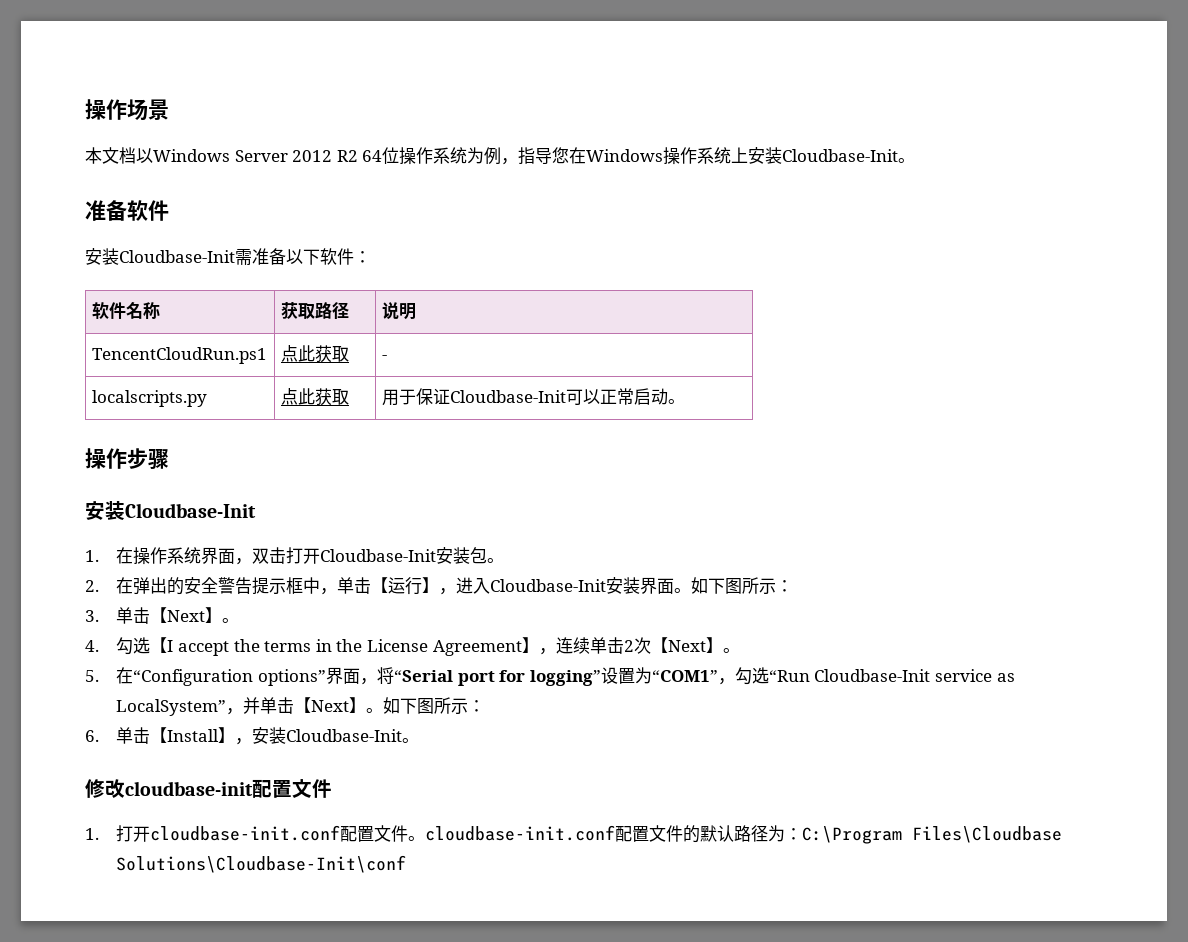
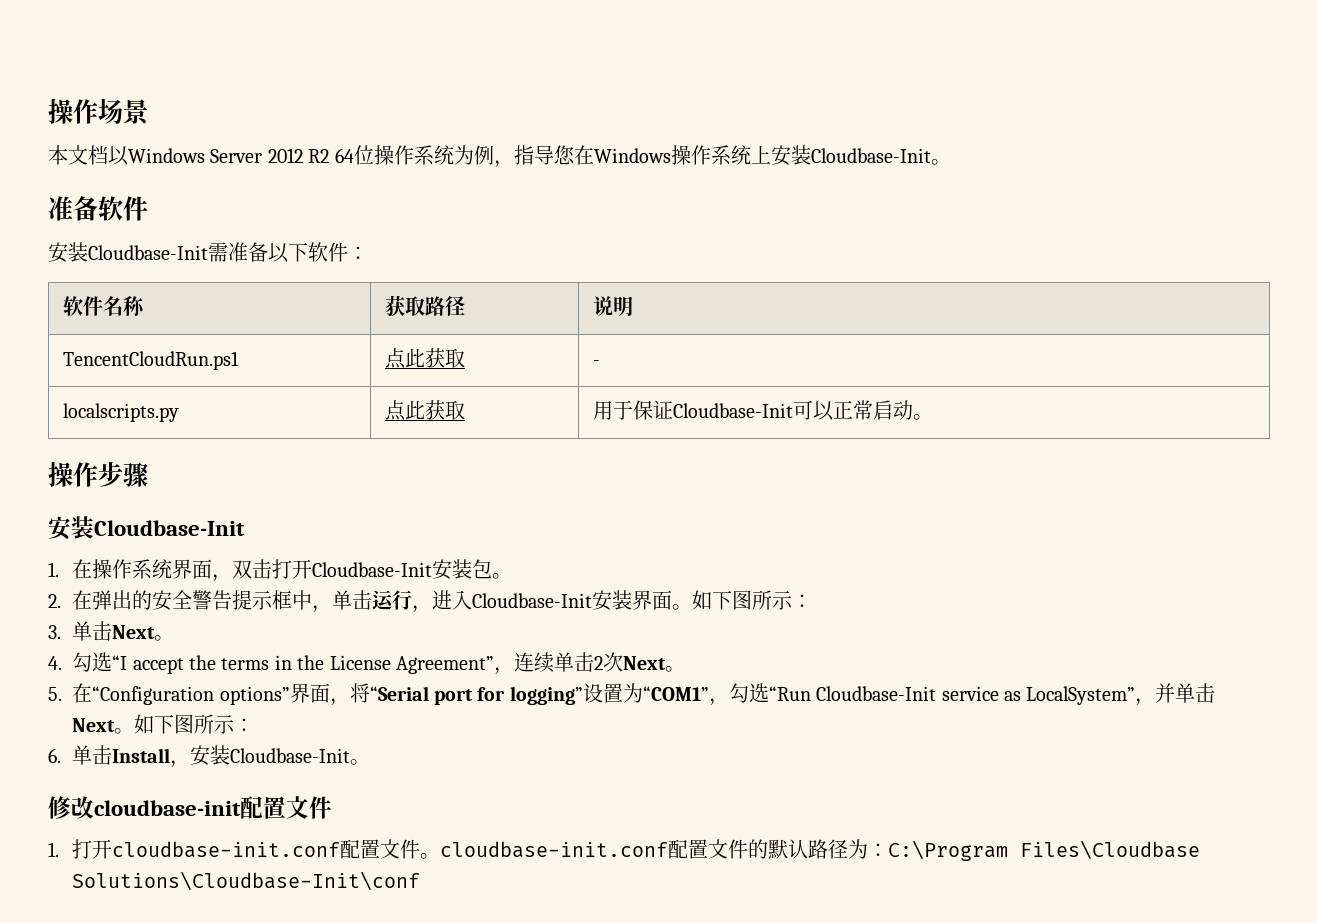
[371,577,440,595] 【运行】 -> [372,590,413,610] 运行
[150,607,223,623] 【Next】 -> [112,625,156,639] Next
[150,637,174,653] 【I -> [112,655,128,670] “I
[432,637,539,656] Agreement】 -> [396,656,495,674] Agreement”
[650,637,723,653] 【Next】 -> [623,656,667,670] Next
[294,697,367,713] 【Next】 -> [72,718,116,732] Next
[150,727,236,743] 【Install】 -> [112,748,171,763] Install

